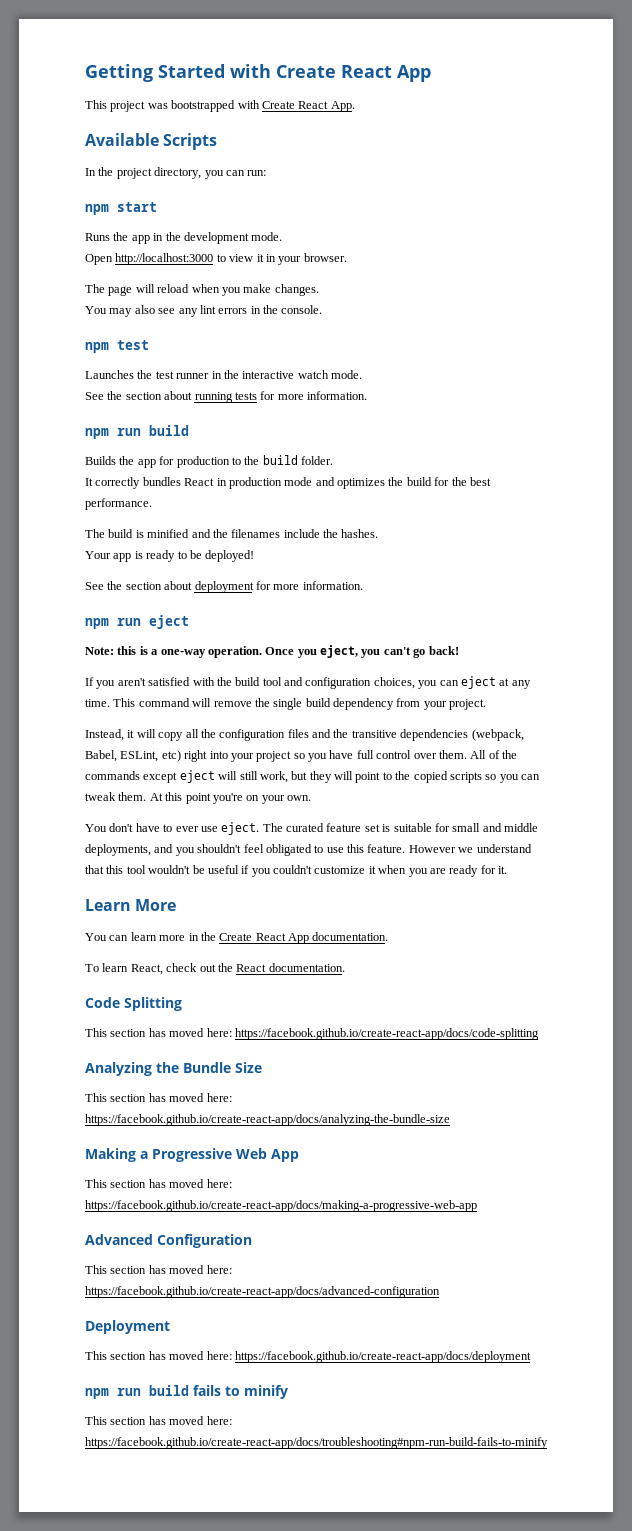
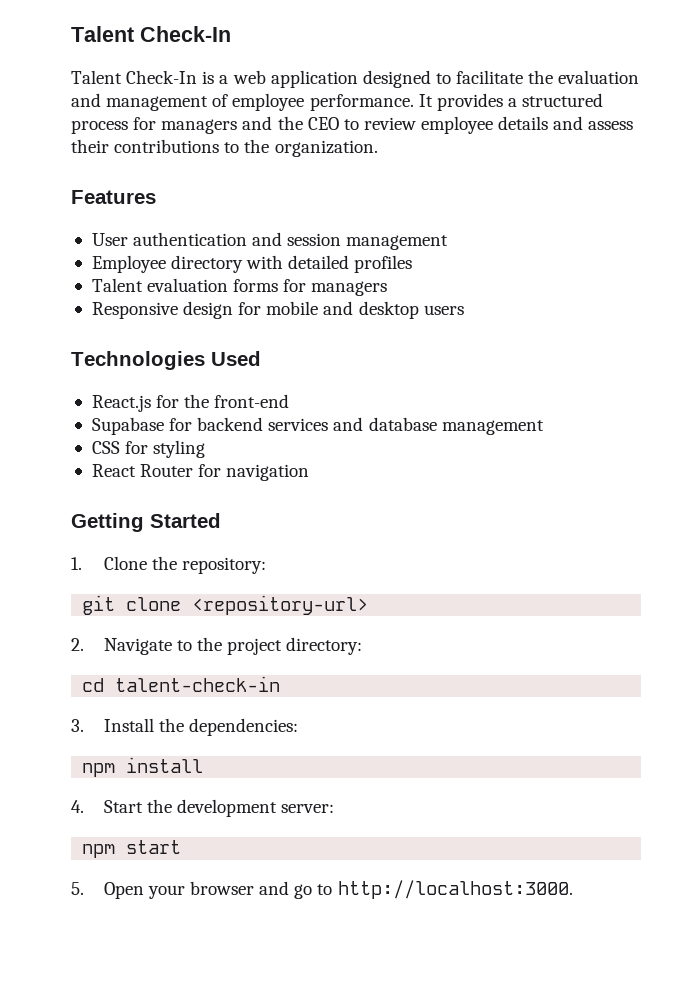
[85,64,431,82] [85,100,355,112] [85,133,218,150] [85,167,267,179] [85,202,157,215] [85,232,283,244] [85,253,347,265] [85,284,319,296] [85,305,323,317] [85,340,149,353] [85,370,362,379] [85,391,367,403] [85,425,189,439] [85,455,333,468] [85,477,491,489] [85,498,152,510] [85,529,379,538] [85,550,255,562] [85,581,363,593] [85,615,189,629] [85,645,459,658] [85,676,531,689] [85,698,487,710] [85,729,524,741] [85,750,517,762] [85,770,540,783] [85,792,311,804] [85,822,538,835] [85,844,532,856] [85,865,507,877] [85,899,177,911] [85,932,389,944] [85,963,345,975] [85,997,182,1011] [85,1028,539,1040] [85,1062,262,1076] [85,1093,232,1102] [85,1114,450,1126] [85,1148,299,1162] [85,1179,232,1188] [85,1200,477,1212] [85,1234,252,1248] [85,1265,232,1274] [85,1286,440,1298] [85,1320,170,1334] [85,1351,531,1363] [85,1385,288,1399] [85,1416,232,1425] [85,1437,548,1449] Getting Started with Create React App // This project was bootstrapped with Create React App. // Available Scripts // In the project directory, you can run: // npm start // Runs the app in the development mode. // Open http://localhost:3000 to view it in your browser. // The page will reload when you make changes. // You may also see any lint errors in the console. // npm test // Launches the test runner in the interactive watch mode. // See the section about running tests for more information. // npm run build // Builds the app for production to the build folder. // It correctly bundles React in production mode and optimizes the build for the best performance. // The build is minified and the filenames include the hashes. // Your app is ready to be deployed! // See the section about deployment for more information. // npm run eject // Note: this is a one-way operation. Once you eject, you can't go back! // If you aren't satisfied with the build tool and configuration choices, you can eject at any time. This command will remove the single build dependency from your project. // Instead, it will copy all the configuration files and the transitive dependencies (webpack, Babel, ESLint, etc) right into your project so you have full control over them. All of the commands except eject will still work, but they will point to the copied scripts so you can tweak them. At this point you're on your own. // You don't have to ever use eject. The curated feature set is suitable for small and middle deployments, and you shouldn't feel obligated to use this feature. However we understand that this tool wouldn't be useful if you couldn't customize it when you are ready for it. // Learn More // You can learn more in the Create React App documentation. // To learn React, check out the React documentation. // Code Splitting // This section has moved here: https://facebook.github.io/create-react-app/docs/code-splitting // Analyzing the Bundle Size // This section has moved here: https://facebook.github.io/create-react-app/docs/analyzing-the-bundle-size // Making a Progressive Web App // This section has moved here: https://facebook.github.io/create-react-app/docs/making-a-progressive-web-app // Advanced Configuration // This section has moved here: https://facebook.github.io/create-react-app/docs/advanced-configuration // Deployment // This section has moved here: https://facebook.github.io/create-react-app/docs/deployment // npm run build fails to minify // This section has moved here: https://facebook.github.io/create-react-app/docs/troubleshooting#npm-run-build-fails-to-minify -> [71,26,231,42] [71,70,640,88] [71,93,604,111] [71,116,634,134] [71,139,378,157] [71,190,156,204] [91,232,449,250] [91,255,413,273] [91,278,388,296] [91,301,464,319] [71,351,261,370] [91,394,290,412] [91,417,544,435] [91,440,206,458] [91,464,310,481] [71,513,221,532] [71,556,267,574] [82,595,369,615] [71,637,363,655] [82,676,281,692] [71,718,299,736] [82,757,204,777] [71,799,335,817] [82,840,182,858] [71,880,573,899] Talent Check-In // Talent Check-In is a web application designed to facilitate the evaluation and management of employee performance. It provides a structured process for managers and the CEO to review employee details and assess their contributions to the organization. // Features // User authentication and session management // Employee directory with detailed profiles // Talent evaluation forms for managers // Responsive design for mobile and desktop users // Technologies Used // React.js for the front-end // Supabase for backend services and database management // CSS for styling // React Router for navigation // Getting Started // 1. Clone the repository: // git clone <repository-url> // 2. Navigate to the project directory: // cd talent-check-in // 3. Install the dependencies: // npm install // 4. Start the development server: // npm start // 5. Open your browser and go to http://localhost:3000.

